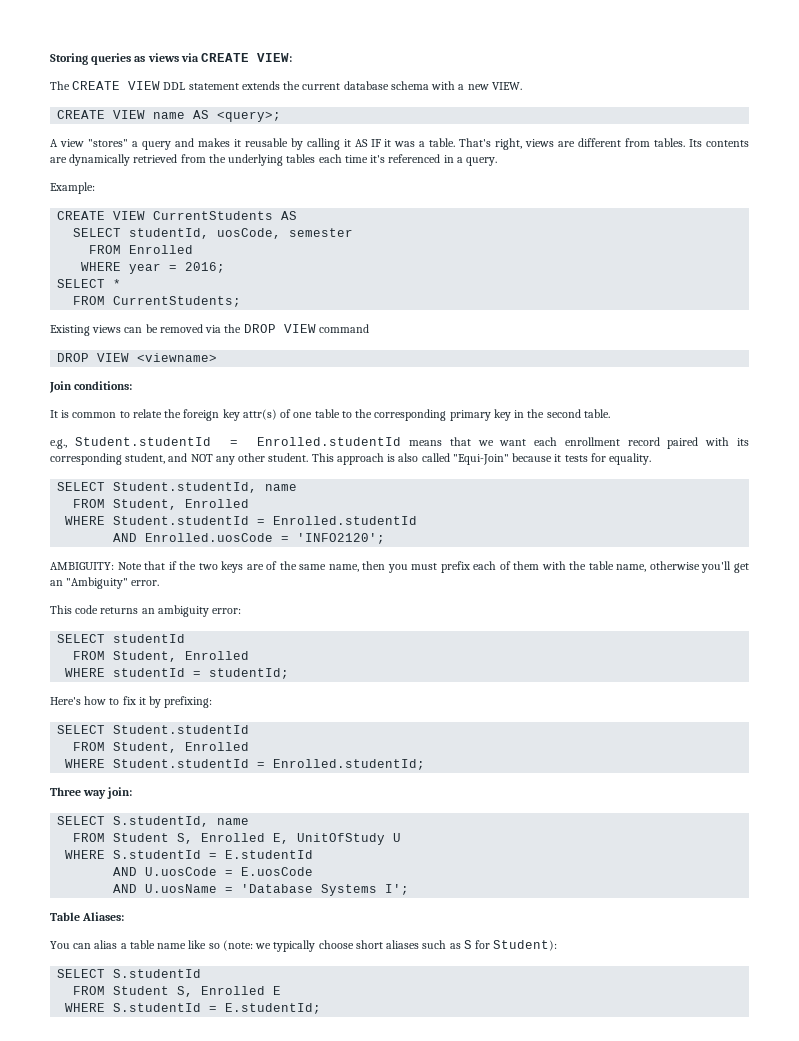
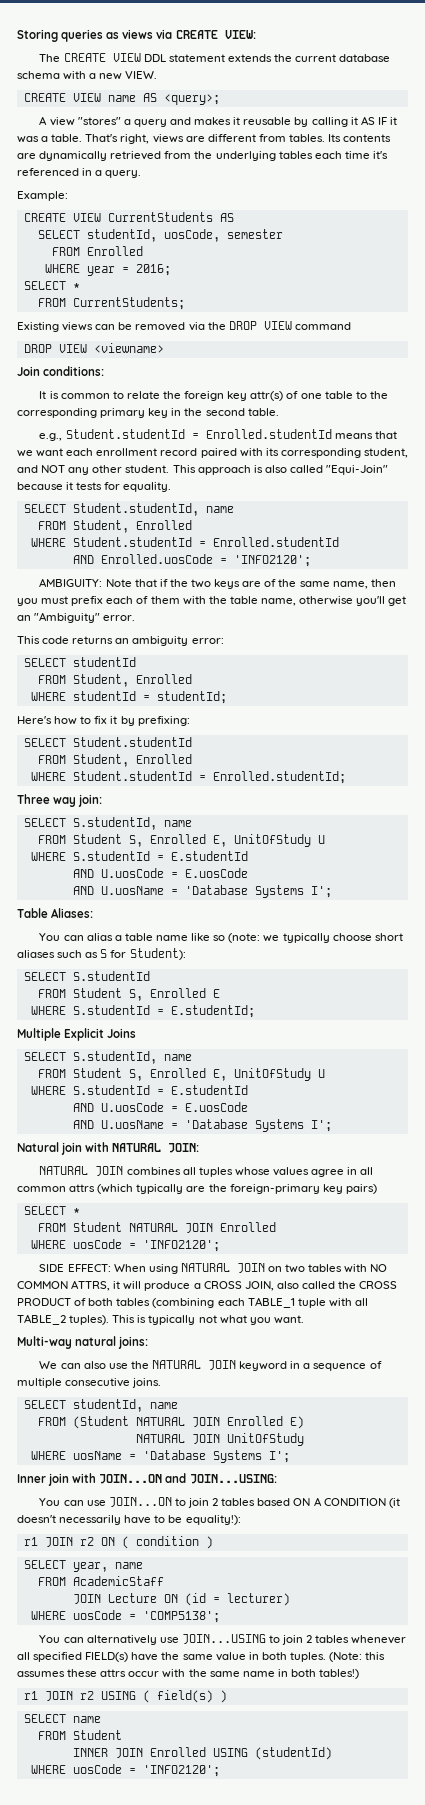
(322, 1008) none -> [17,1028,137,1041] [23,1051,192,1064] [37,1068,325,1081] [30,1085,248,1095] [72,1102,248,1112] [72,1119,332,1132] [17,1142,200,1155] [39,1166,374,1177] [17,1184,377,1194] [23,1206,80,1215] [37,1222,276,1233] [30,1239,220,1252] [39,1263,388,1274] [17,1280,398,1291] [17,1297,368,1308] [17,1314,304,1325] [17,1336,149,1349] [39,1360,382,1371] [17,1378,162,1388] [23,1399,178,1412] [37,1416,304,1429] [135,1433,304,1446] [30,1450,290,1463] [17,1473,277,1486] [39,1497,400,1508] [17,1515,241,1525] [23,1536,213,1549] [23,1560,143,1572] [37,1576,164,1586] [72,1593,290,1606] [30,1610,220,1623] [39,1634,407,1645] [17,1652,386,1662] [17,1669,360,1679] [23,1690,227,1703] [23,1714,101,1723] [37,1730,122,1740] [72,1747,332,1760] [30,1764,220,1777] // Multiple Explicit Joins // SELECT S.studentId, name // FROM Student S, Enrolled E, UnitOfStudy U // WHERE S.studentId = E.studentId // AND U.uosCode = E.uosCode // AND U.uosName = 'Database Systems I'; // Natural join with NATURAL JOIN: // NATURAL JOIN combines all tuples whose values agree in all common attrs (which typically are the foreign-primary key pairs) // SELECT * // FROM Student NATURAL JOIN Enrolled // WHERE uosCode = 'INFO2120'; // SIDE EFFECT: When using NATURAL JOIN on two tables with NO COMMON ATTRS, it will produce a CROSS JOIN, also called the CROSS PRODUCT of both tables (combining each TABLE_1 tuple with all TABLE_2 tuples). This is typically not what you want. // Multi-way natural joins: // We can also use the NATURAL JOIN keyword in a sequence of multiple consecutive joins. // SELECT studentId, name // FROM (Student NATURAL JOIN Enrolled E) // NATURAL JOIN UnitOfStudy // WHERE uosName = 'Database Systems I'; // Inner join with JOIN...ON and JOIN...USING: // You can use JOIN...ON to join 2 tables based ON A CONDITION (it doesn't necessarily have to be equality!): // r1 JOIN r2 ON ( condition ) // SELECT year, name // FROM AcademicStaff // JOIN Lecture ON (id = lecturer) // WHERE uosCode = 'COMP5138'; // You can alternatively use JOIN...USING to join 2 tables whenever all specified FIELD(s) have the same value in both tuples. (Note: this assumes these attrs occur with the same name in both tables!) // r1 JOIN r2 USING ( field(s) ) // SELECT name // FROM Student // INNER JOIN Enrolled USING (studentId) // WHERE uosCode = 'INFO2120';

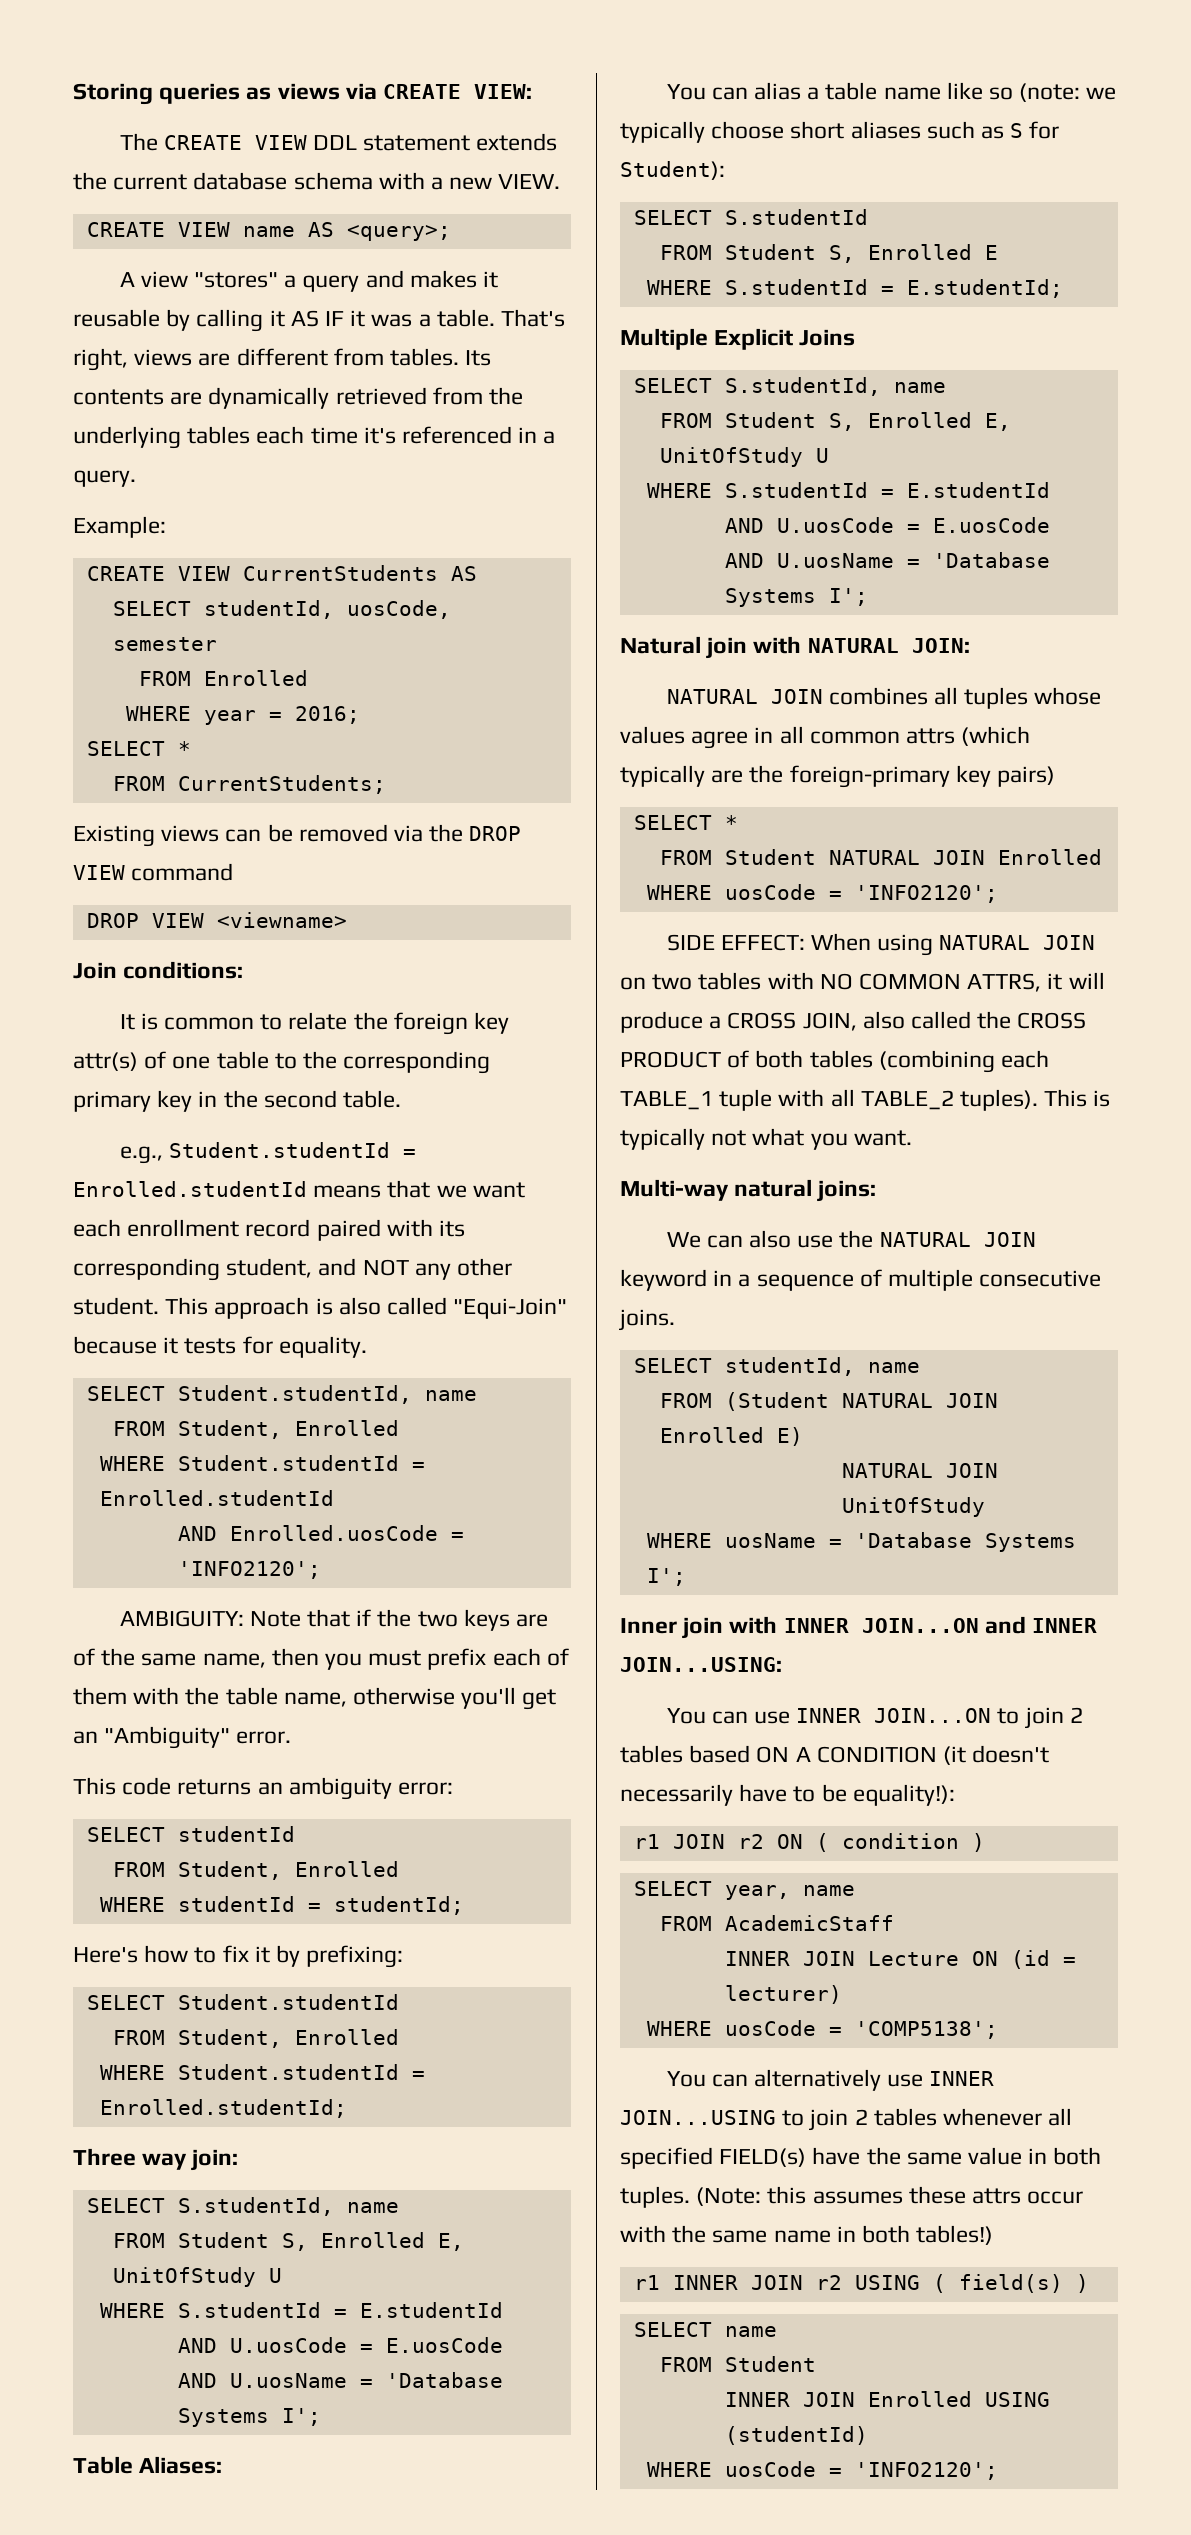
(97, 1478) none -> [783,1618,849,1633] INNER
(187, 1478) none -> [1032,1618,1098,1633] INNER
(106, 1503) none -> [796,1708,862,1723] INNER
(164, 1581) none -> [724,1951,790,1966] INNER
(179, 1640) none -> [929,2071,995,2086] INNER
(38, 1695) none -> [672,2275,738,2290] INNER

